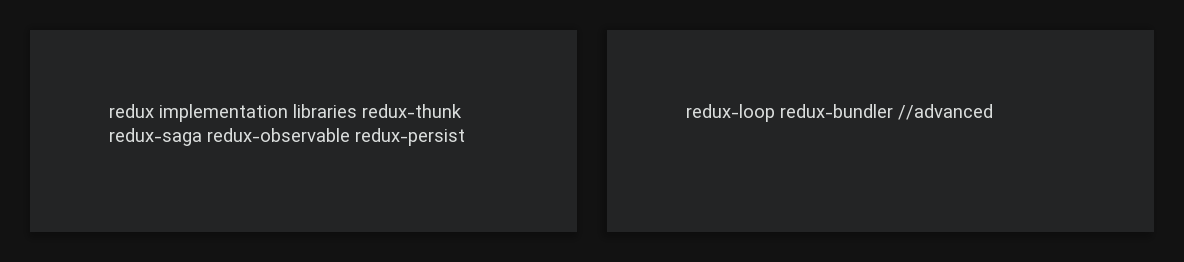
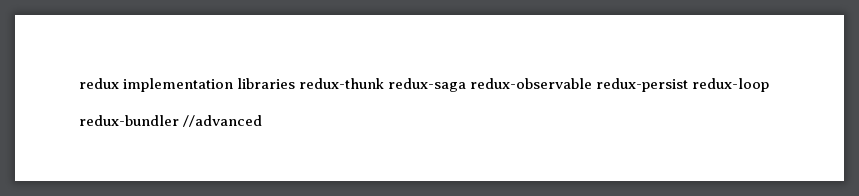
(775, 113) none -> (770, 85) //

